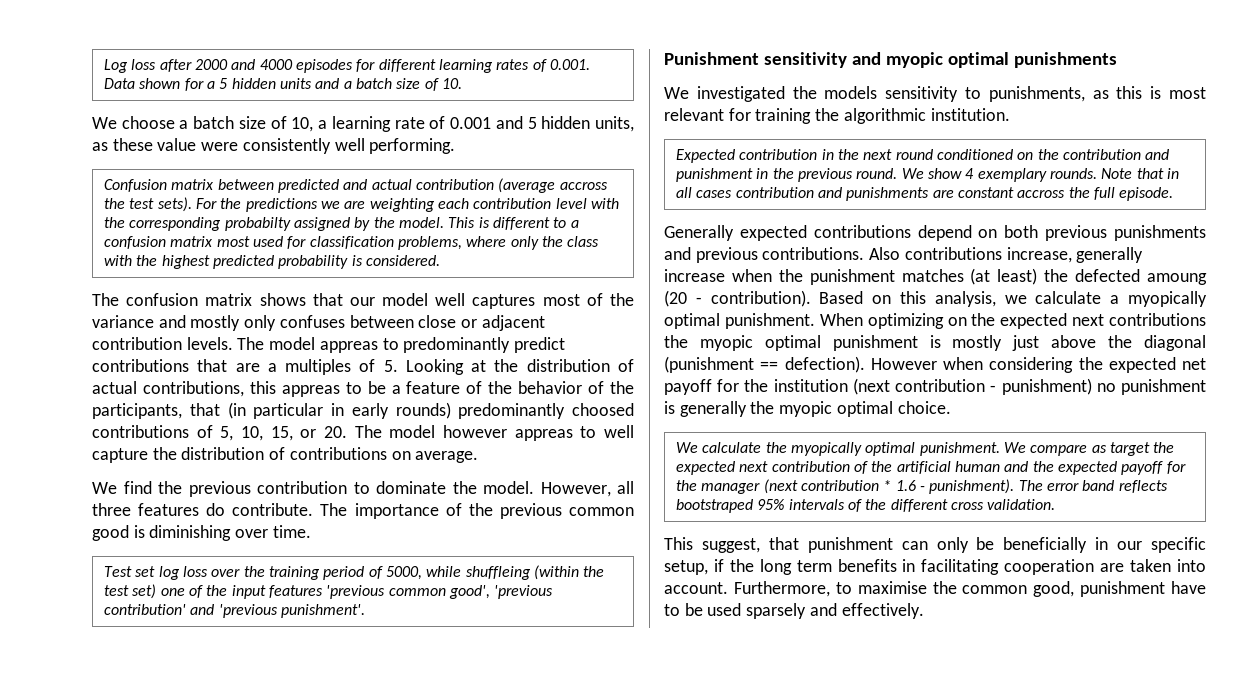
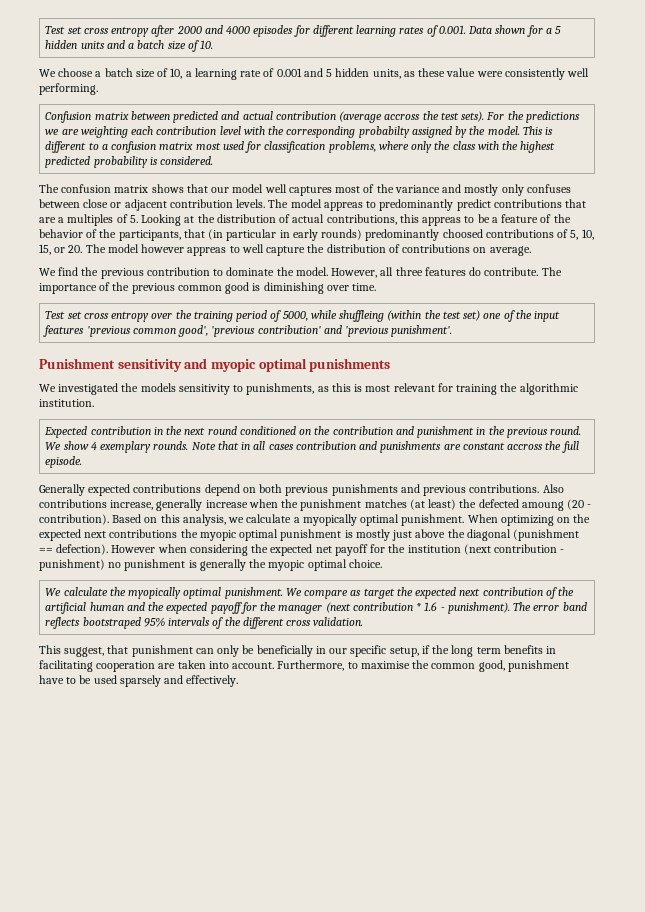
[103,59,157,73] Log loss -> [45,26,150,37] Test set cross entropy
[158,566,208,580] log loss -> [83,311,150,322] cross entropy

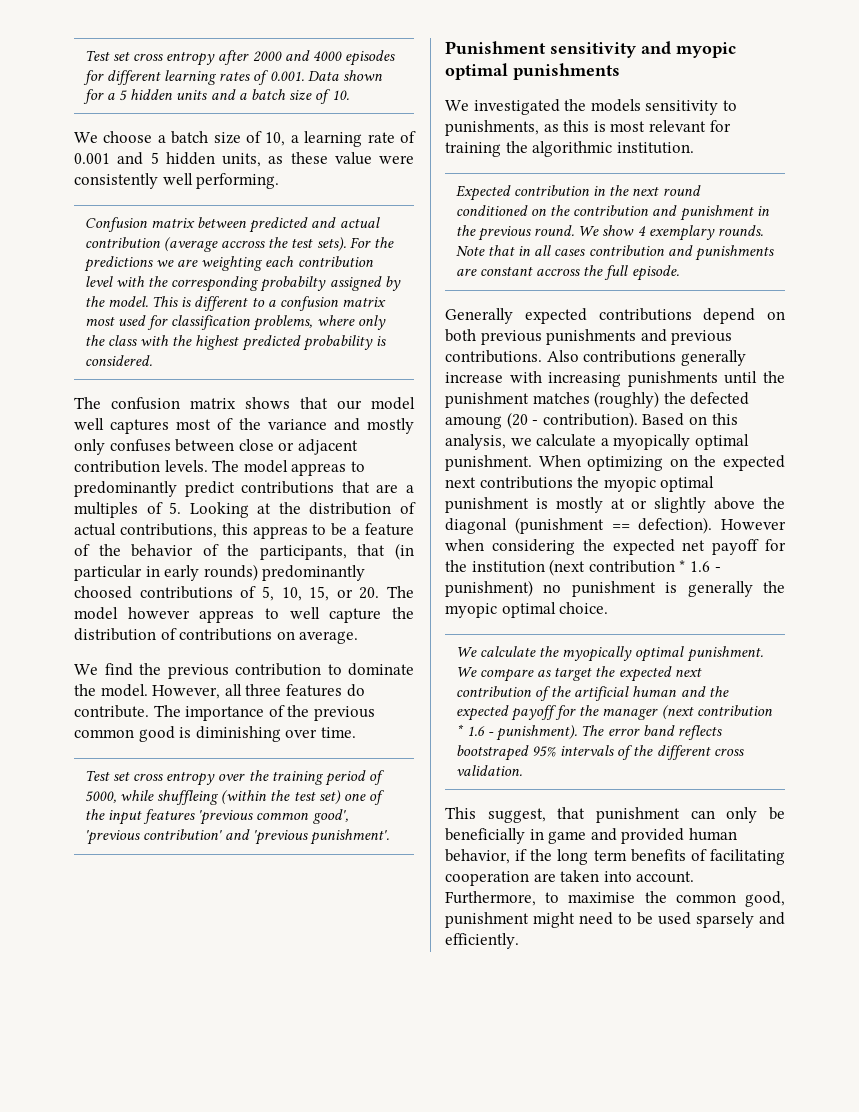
[110,500,154,510] increase, -> (677, 356) none
[248,499,278,508] when -> [509,371,758,387] with increasing punishments until
[409,499,457,510] (at least) -> [594,391,660,408] (roughly)
[392,530,413,541] just -> [610,497,707,513] at or slightly
(558, 548) none -> [679,560,710,572] * 1.6
[329,645,419,657] our specific setup, -> [548,828,737,844] [445,849,510,864] game and provided human behavior,
[546,646,557,654] in -> [690,849,707,861] of
[39,675,64,684] have -> [533,912,613,928] might need
[186,675,239,687] effectively. -> [445,933,519,949] efficiently.

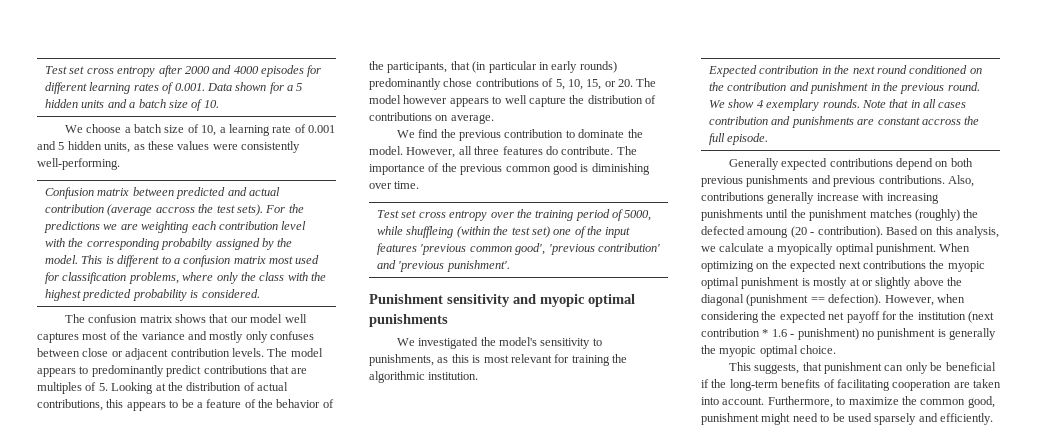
[334,152,372,165] value -> [177,141,210,150] values
[162,173,280,189] well performing. -> [37,158,120,170] well-performing.
[291,463,347,476] appreas -> [37,368,76,377] appears
[406,485,415,493] a -> (308, 371) none
[252,526,308,539] appreas -> [126,402,166,411] appears
[74,586,132,599] choosed -> [443,78,473,87] chose
[199,610,255,623] appreas -> [449,98,489,107] appears
[590,99,641,112] models -> [499,337,538,346] model's
[546,350,579,362] Also -> [947,175,974,187] Also,
[721,519,786,530] However -> [884,295,934,306] However,
[455,646,763,662] [455,666,702,682] [455,686,729,701] [455,705,773,721] [455,724,723,741] [455,745,744,761] [455,765,522,776] [445,807,546,823] // We calculate the myopically optimal punishment. We compare as target the expected next contribution of the artificial human and the expected payoff for the manager (next contribution * 1.6 - punishment). The error band reflects bootstraped 95% intervals of the different cross validation. // This suggest, -> [728,362,800,374] // This suggests,
[445,828,737,844] [445,849,627,865] beneficially in game and provided human behavior, if the long term -> [945,362,996,371] [701,379,778,391] beneficial if the long-term
[568,892,636,903] maximise -> [848,397,899,405] maximize

